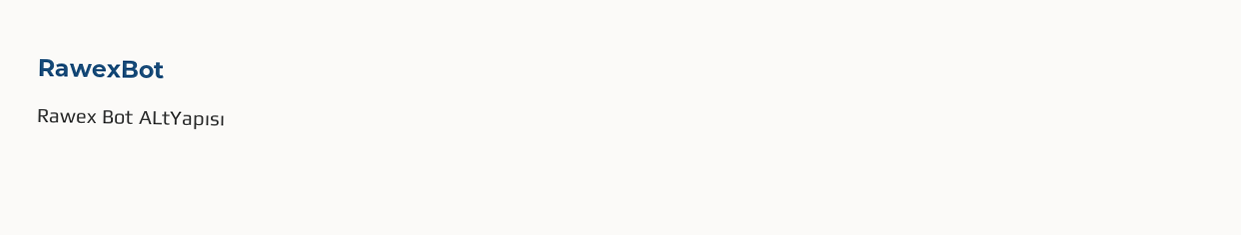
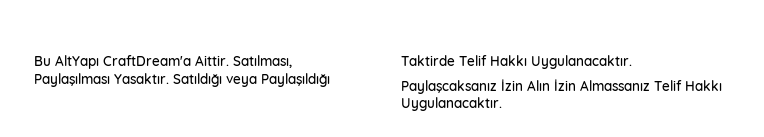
[37,59,164,79] [36,109,226,131] RawexBot // Rawex Bot ALtYapısı -> [34,55,292,69] [34,73,330,87] [401,55,632,69] [401,79,722,94] [401,97,502,111] Bu AltYapı CraftDream'a Aittir. Satılması, Paylaşılması Yasaktır. Satıldığı veya Paylaşıldığı Taktirde Telif Hakkı Uygulanacaktır. // Paylaşcaksanız İzin Alın İzin Almassanız Telif Hakkı Uygulanacaktır.

